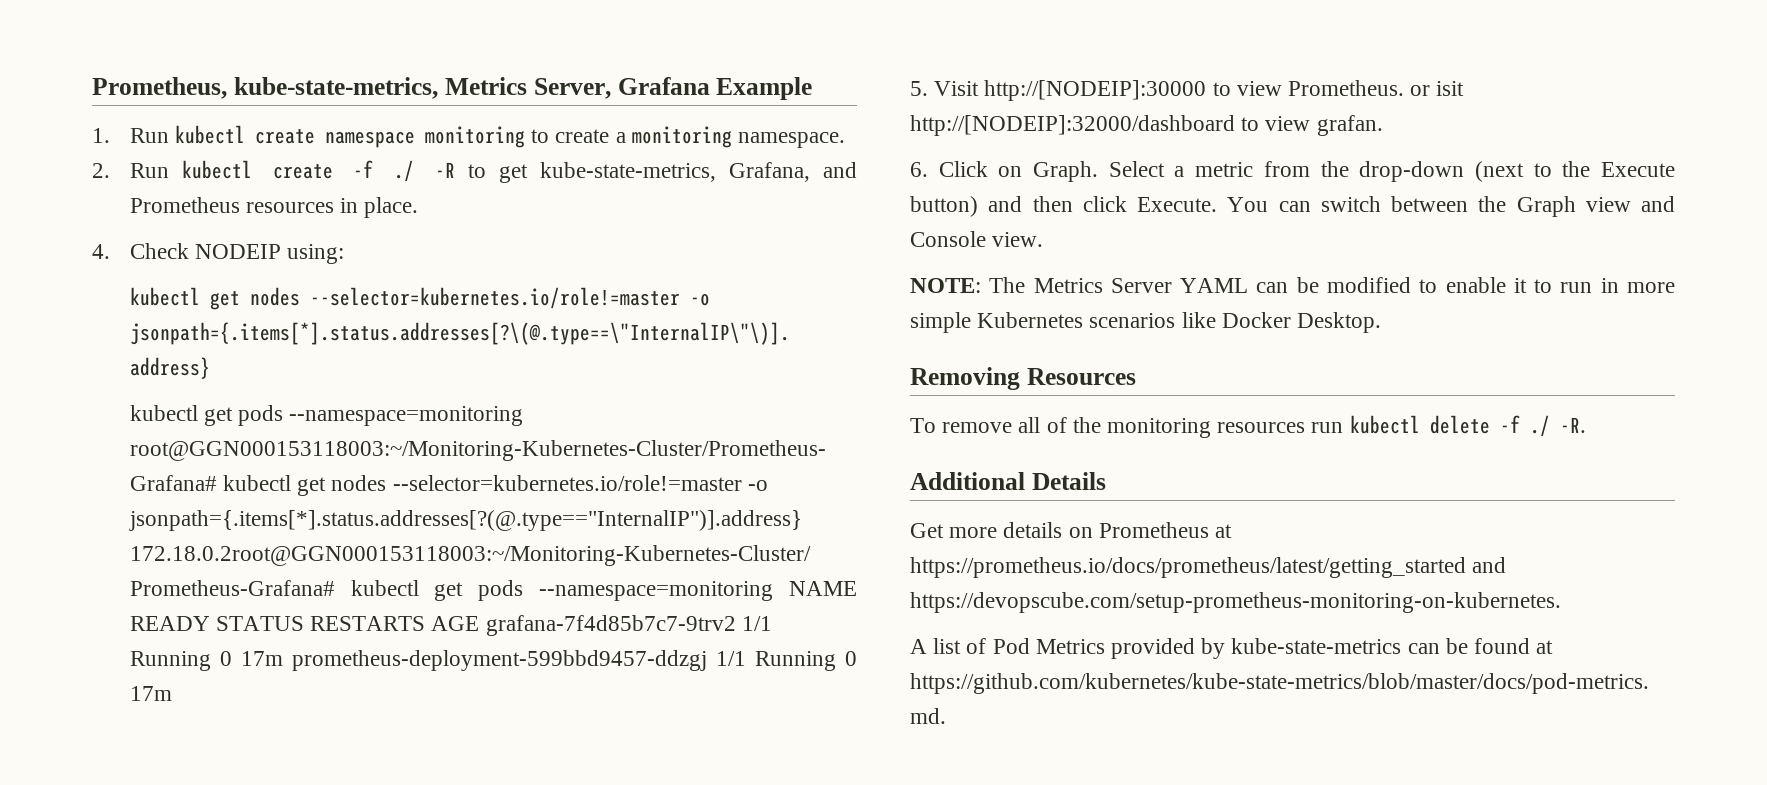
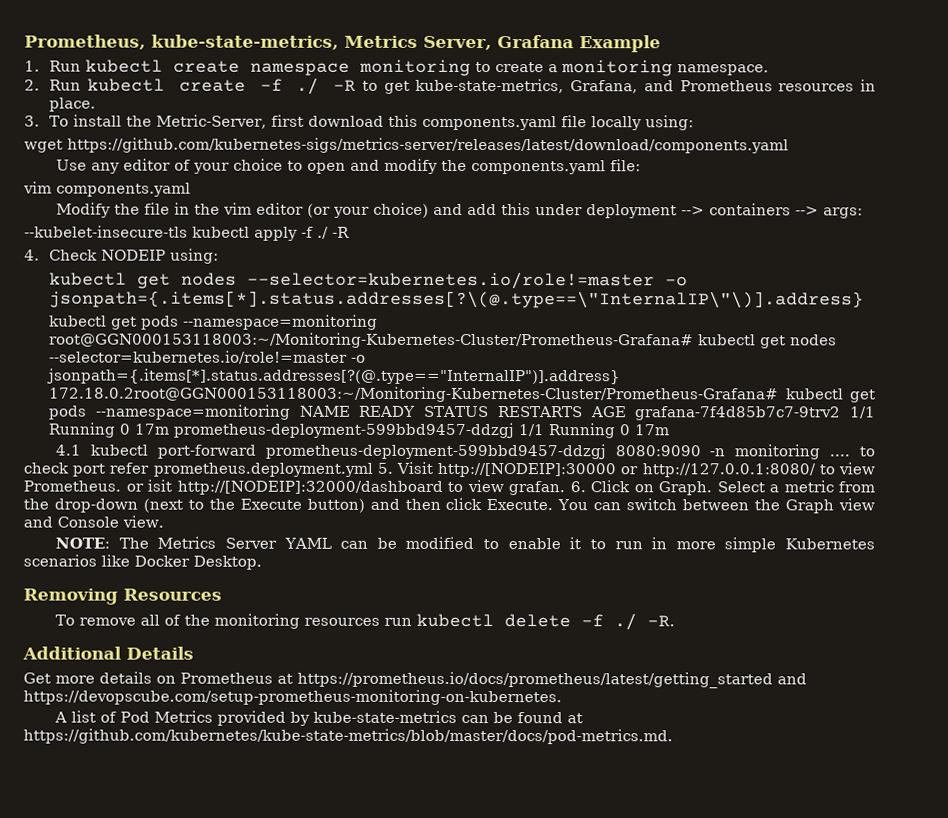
(419, 207) none -> [24,114,695,131] [24,137,789,154] [56,158,642,175] [23,181,191,197] [56,202,864,219] [24,225,350,241] // 3. To install the Metric-Server, first download this components.yaml file locally using: // wget https://github.com/kubernetes-sigs/metrics-server/releases/latest/download/components.yaml // Use any editor of your choice to open and modify the components.yaml file: // vim components.yaml // Modify the file in the vim editor (or your choice) and add this under deployment --> containers --> args: // --kubelet-insecure-tls kubectl apply -f ./ -R
(172, 693) none -> [55,443,876,460] [23,462,373,477] 4.1 kubectl port-forward prometheus-deployment-599bbd9457-ddzgj 8080:9090 -n monitoring .... to check port refer prometheus.deployment.yml
(1207, 90) none -> [620,463,816,478] or http://127.0.0.1:8080/
(1383, 125) // -> (565, 488) none

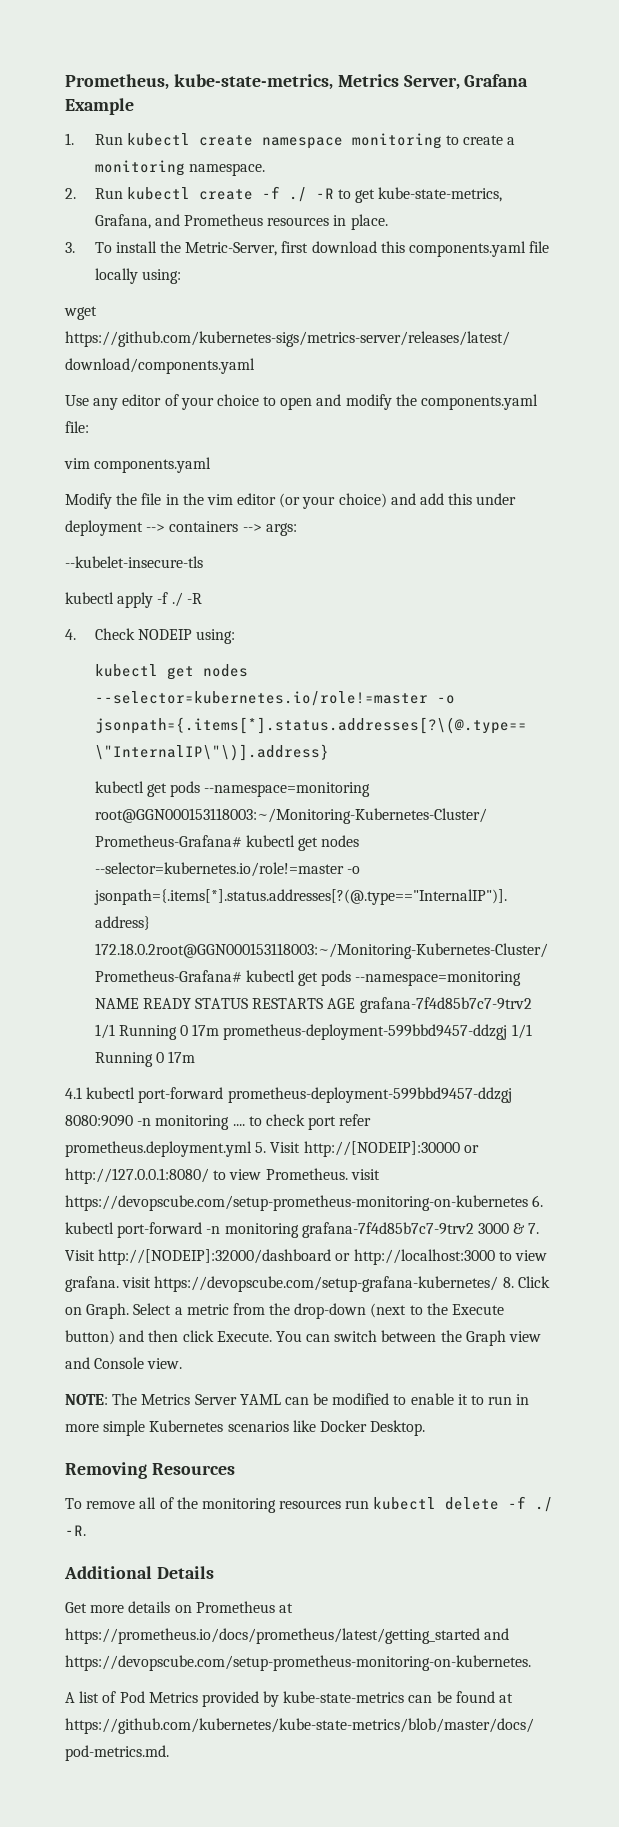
(188, 231) none -> (203, 562) //
[125,479,586,496] or isit http://[NODEIP]:32000/dashboard to view grafan. 6. -> [350,1169,380,1180] [65,1195,544,1211] [65,1222,540,1238] [65,1249,547,1265] [65,1276,514,1292] visit https://devopscube.com/setup-prometheus-monitoring-on-kubernetes 6. kubectl port-forward -n monitoring grafana-7f4d85b7c7-9trv2 3000 & 7. Visit http://[NODEIP]:32000/dashboard or http://localhost:3000 to view grafana. visit https://devopscube.com/setup-grafana-kubernetes/ 8.

